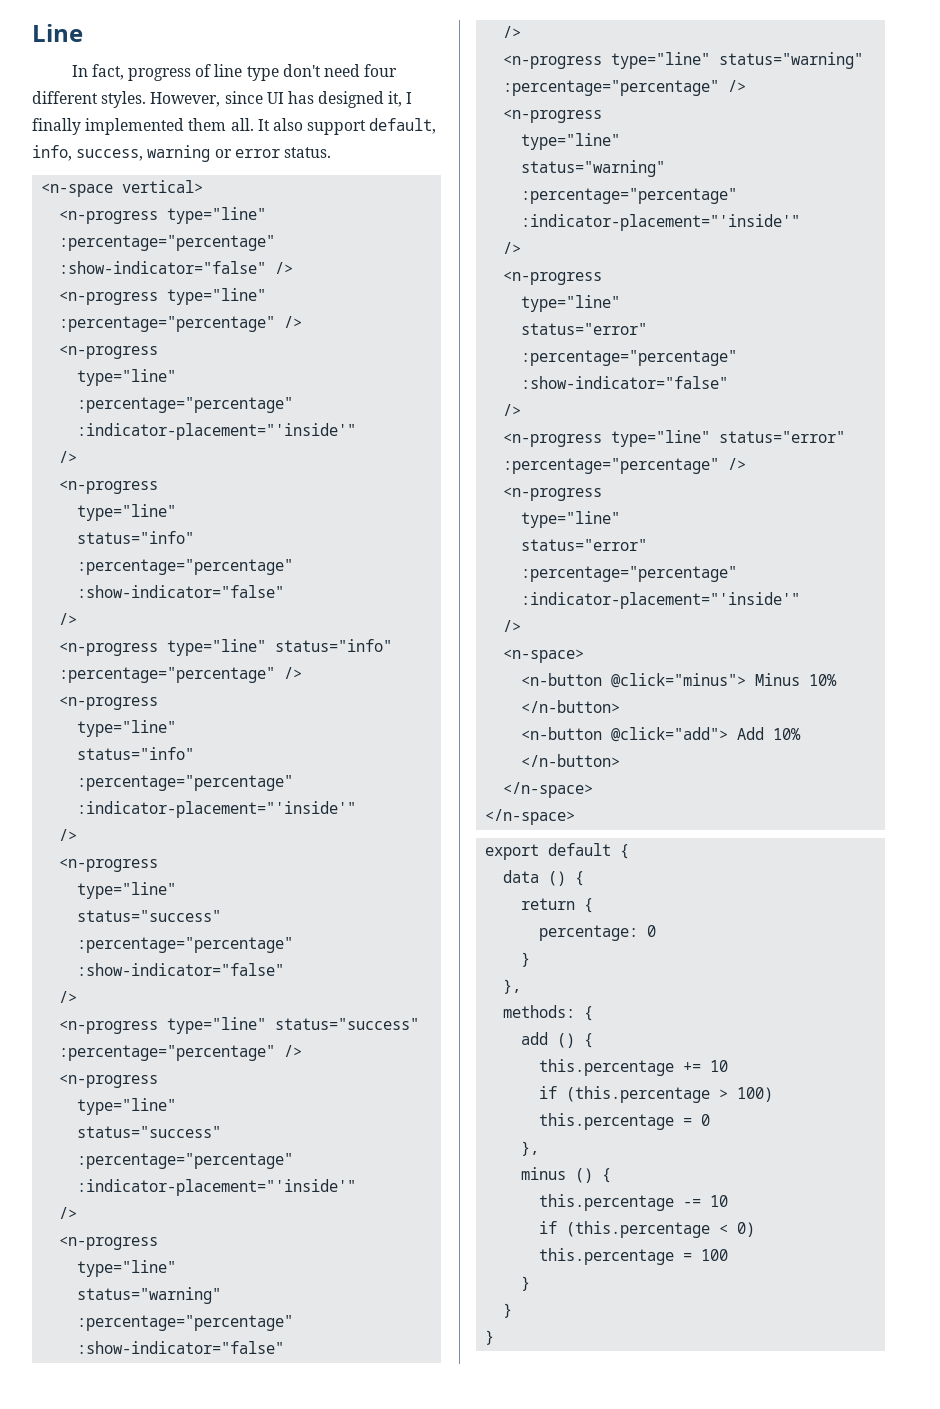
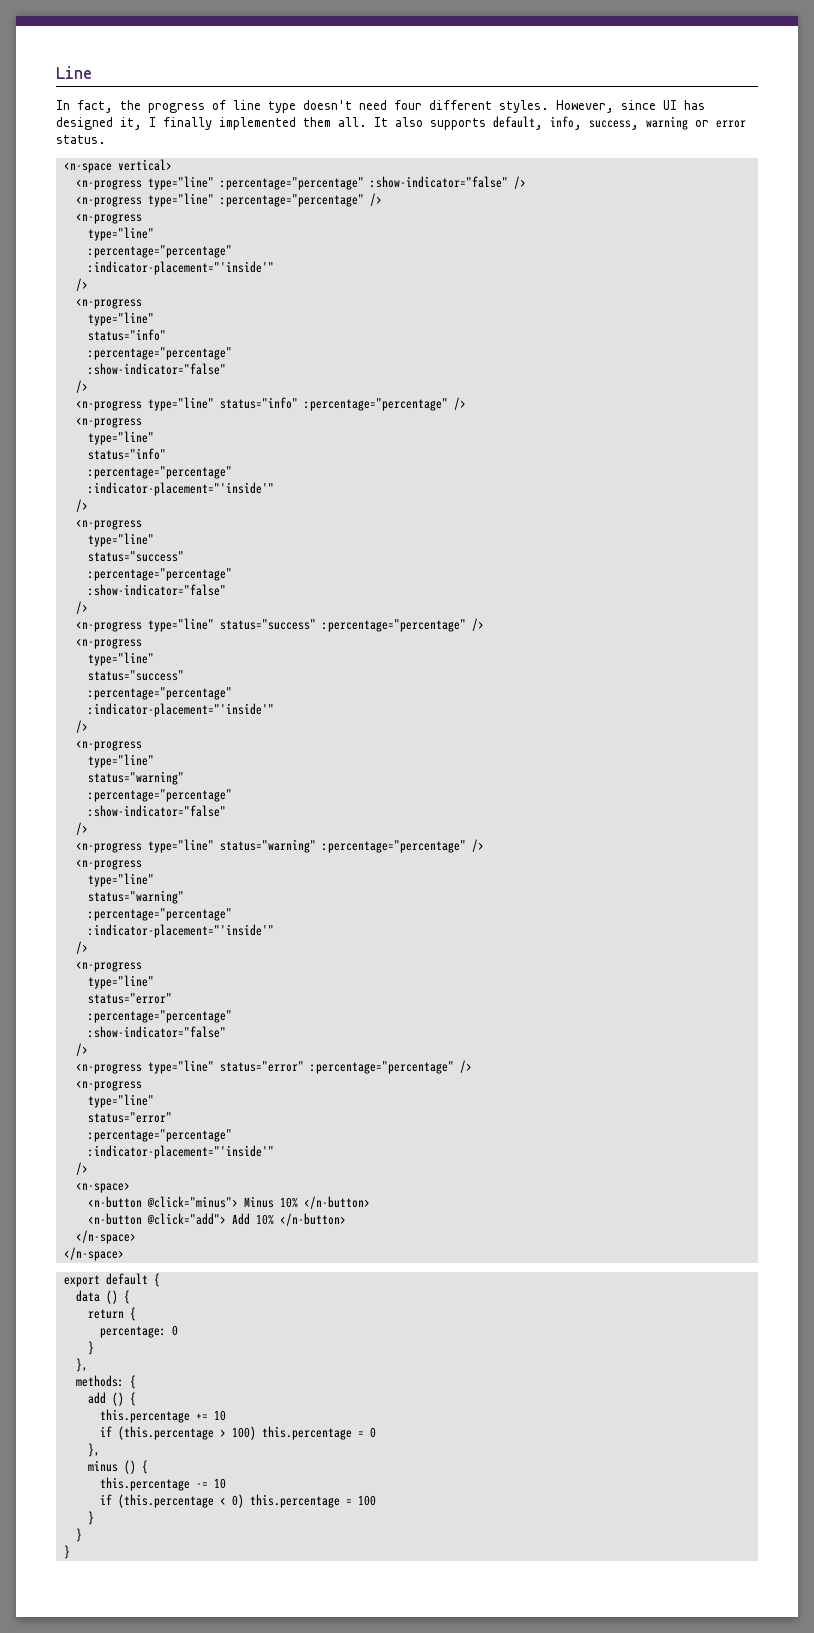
(124, 72) none -> [120,100,141,110] the
[282,64,321,77] don't -> [303,100,352,110] doesn't
[307,120,367,135] support -> [430,118,486,130] supports

